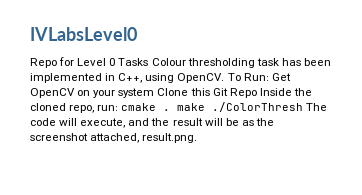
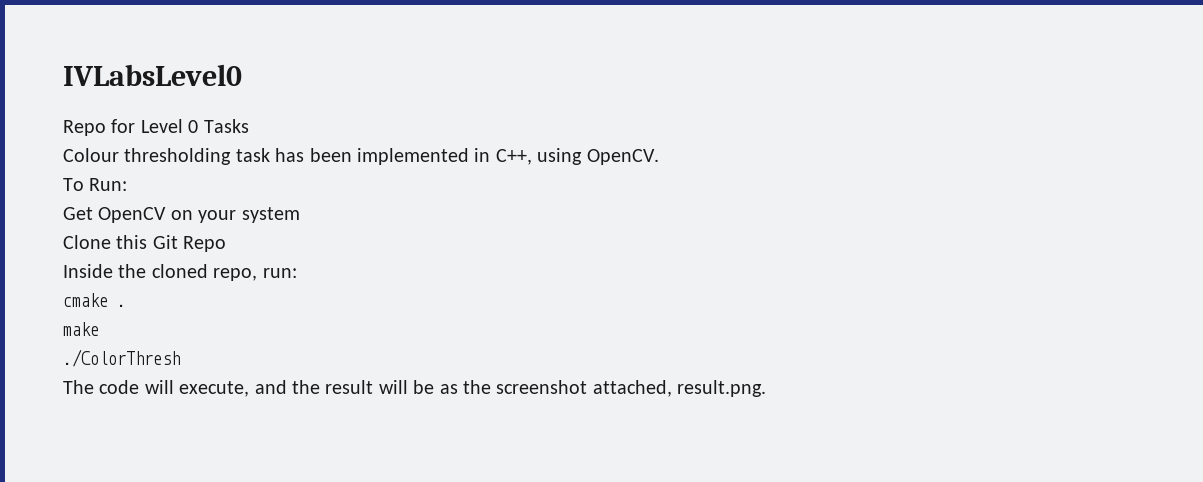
(149, 62) none -> (249, 126) //
(225, 78) none -> (659, 157) //
(269, 77) none -> (128, 184) //
(155, 93) none -> (300, 215) //
(257, 93) none -> (227, 244) //
(119, 108) none -> (297, 273) //
(171, 110) none -> (126, 305) //
(206, 107) none -> (99, 329) //
(304, 107) none -> (180, 358) //

